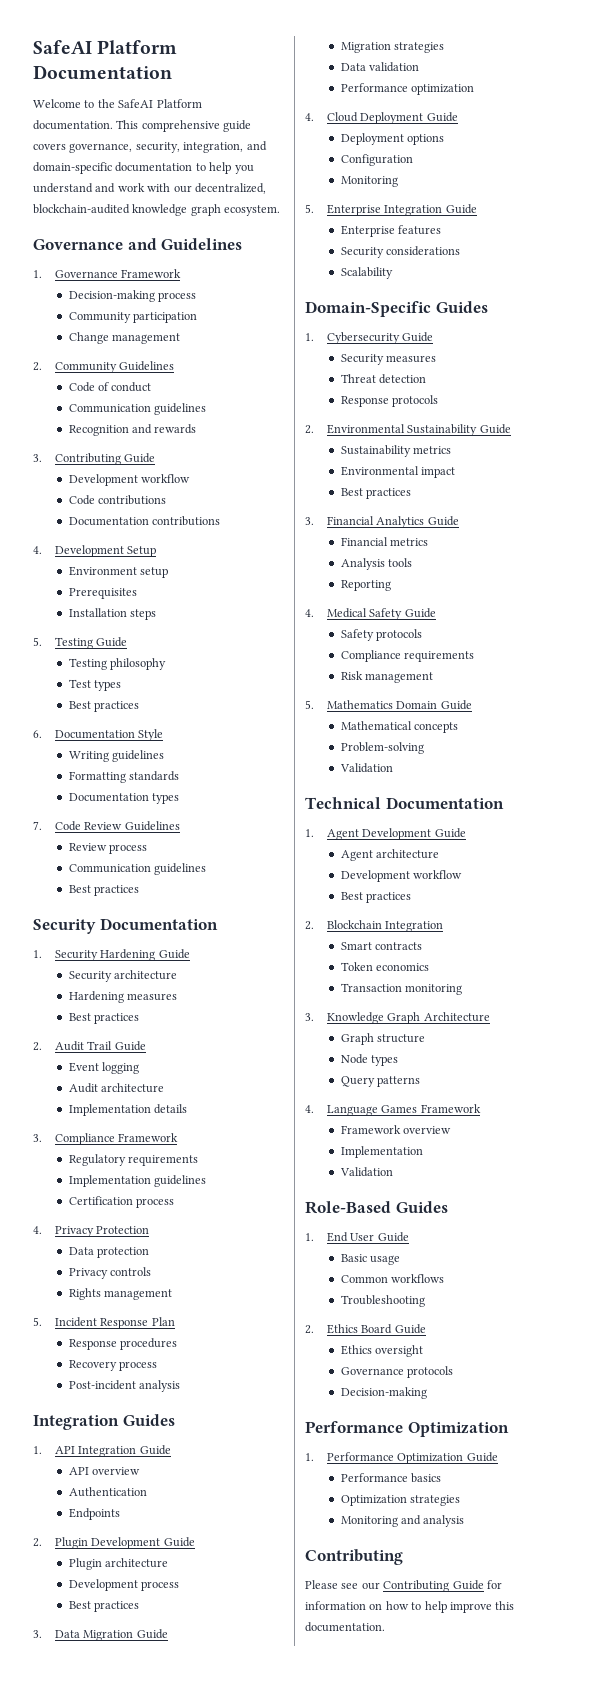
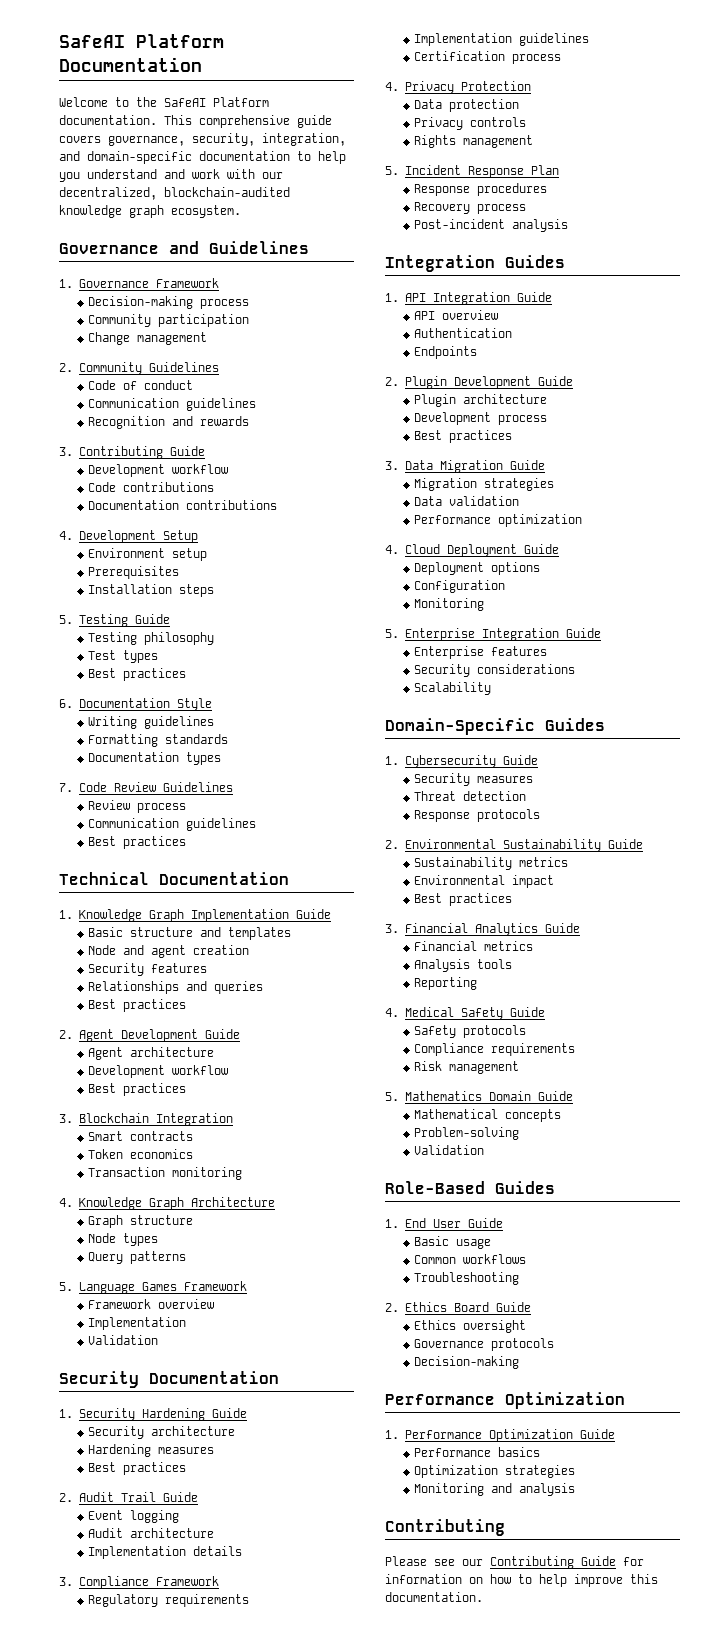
(139, 890) none -> [59,872,289,885] [59,909,331,922] [88,927,292,940] [88,945,250,958] [88,963,208,976] [88,981,264,994] [88,999,187,1012] [59,1029,240,1042] [88,1047,215,1060] [88,1065,229,1078] [88,1083,187,1096] [59,1113,233,1126] [88,1131,194,1141] [88,1149,194,1159] [88,1167,243,1180] [59,1197,275,1210] [88,1215,194,1228] [88,1233,159,1246] [88,1251,187,1264] [59,1281,247,1294] [88,1299,215,1309] [88,1317,187,1330] [88,1335,159,1345] // Technical Documentation // 1. Knowledge Graph Implementation Guide // Basic structure and templates // Node and agent creation // Security features // Relationships and queries // Best practices // 2. Agent Development Guide // Agent architecture // Development workflow // Best practices // 3. Blockchain Integration // Smart contracts // Token economics // Transaction monitoring // 4. Knowledge Graph Architecture // Graph structure // Node types // Query patterns // 5. Language Games Framework // Framework overview // Implementation // Validation
[305,797,504,809] [305,828,466,840] [340,849,439,861] [340,870,462,882] [340,892,411,903] [305,920,444,932] [340,942,422,950] [340,962,429,971] [340,983,462,995] [305,1012,490,1024] [340,1033,425,1045] [340,1054,398,1066] [340,1076,420,1087] [305,1104,481,1116] [340,1125,451,1134] [340,1146,423,1158] [339,1167,393,1177] // Technical Documentation // 1. Agent Development Guide // Agent architecture // Development workflow // Best practices // 2. Blockchain Integration // Smart contracts // Token economics // Transaction monitoring // 3. Knowledge Graph Architecture // Graph structure // Node types // Query patterns // 4. Language Games Framework // Framework overview // Implementation // Validation -> (485, 1150) none

